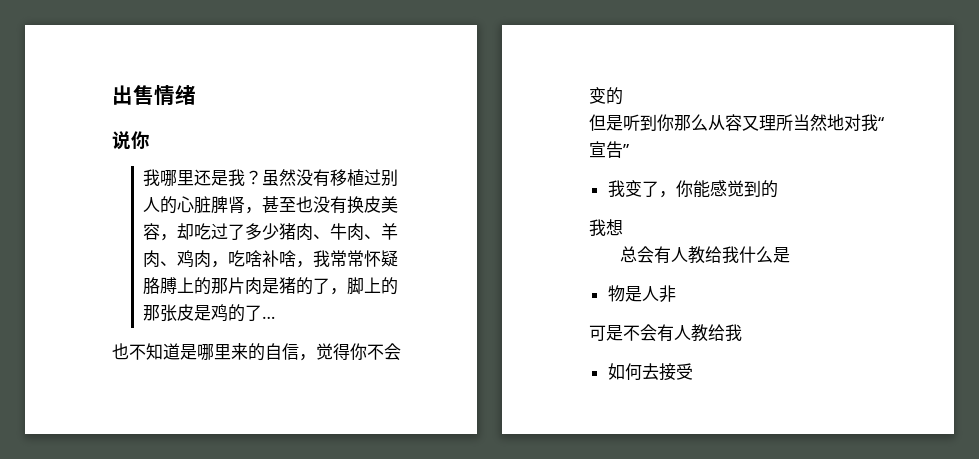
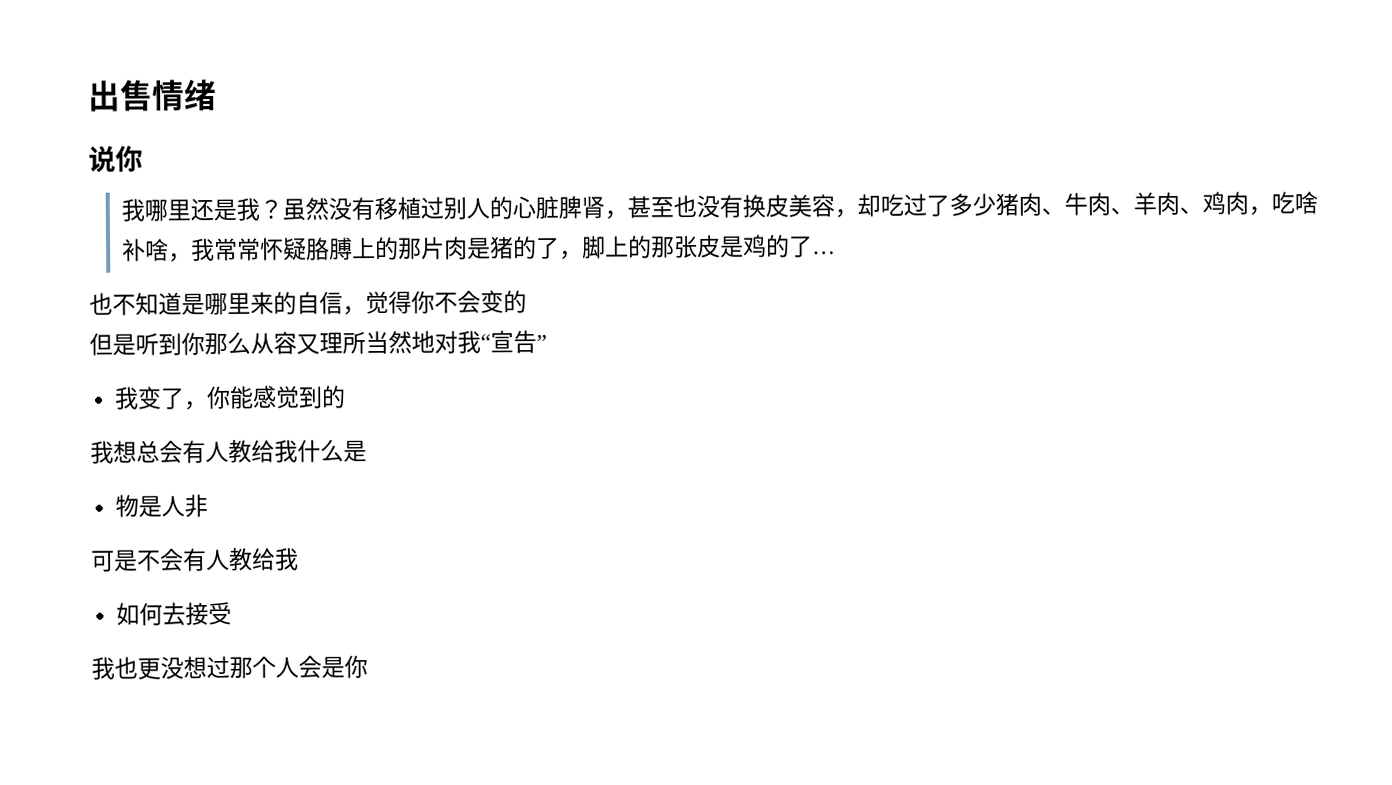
(623, 227) // -> (137, 451) none
(693, 371) none -> [91,655,368,680] // 我也更没想过那个人会是你

